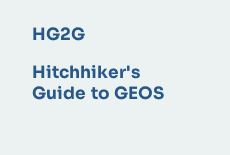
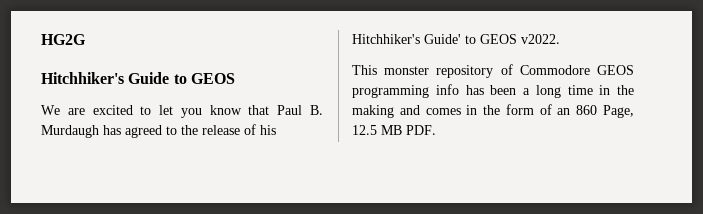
(165, 93) none -> [41,105,323,118] [41,124,276,138] [352,34,560,44] [352,64,634,78] [352,84,634,98] [352,104,634,118] [352,125,436,135] // We are excited to let you know that Paul B. Murdaugh has agreed to the release of his Hitchhiker's Guide' to GEOS v2022. // This monster repository of Commodore GEOS programming info has been a long time in the making and comes in the form of an 860 Page, 12.5 MB PDF.

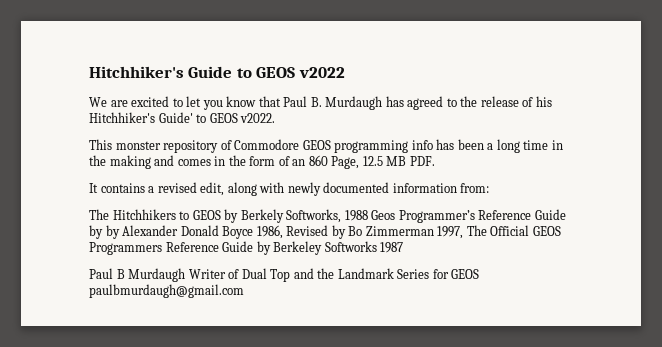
[41,34,86,45] HG2G // -> (89, 72) none
(235, 78) none -> [298,67,345,78] v2022
(436, 130) none -> [89,182,490,196] [89,209,566,223] [89,225,561,239] [89,241,404,255] [89,268,480,282] [89,284,244,298] // It contains a revised edit, along with newly documented information from: // The Hitchhikers to GEOS by Berkely Softworks, 1988 Geos Programmer’s Reference Guide by by Alexander Donald Boyce 1986, Revised by Bo Zimmerman 1997, The Official GEOS Programmers Reference Guide by Berkeley Softworks 1987 // Paul B Murdaugh Writer of Dual Top and the Landmark Series for GEOS paulbmurdaugh@gmail.com

